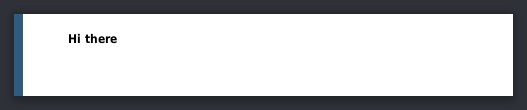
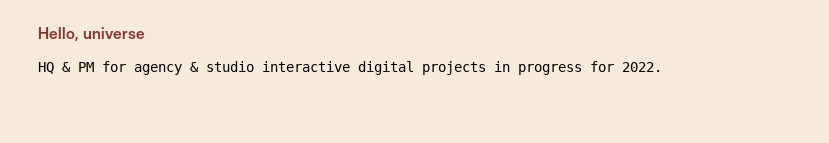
[68,33,117,44] Hi there -> [38,27,146,42] [38,61,662,75] Hello, universe // HQ & PM for agency & studio interactive digital projects in progress for 2022.

